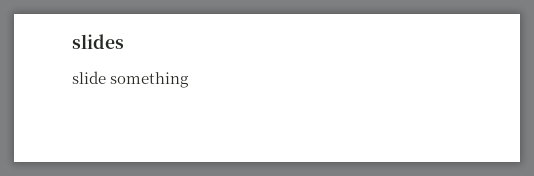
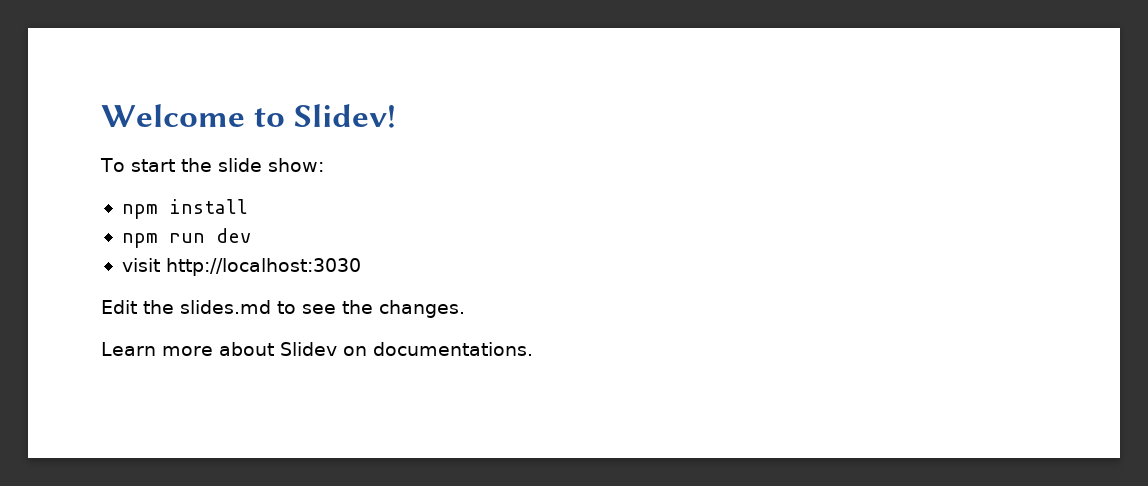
[72,34,124,49] [72,71,190,88] slides // slide something -> [101,104,397,128] [100,158,324,172] [121,199,248,219] [121,228,251,248] [121,258,361,276] [101,300,465,318] [101,342,533,356] Welcome to Slidev! // To start the slide show: // npm install // npm run dev // visit http://localhost:3030 // Edit the slides.md to see the changes. // Learn more about Slidev on documentations.

